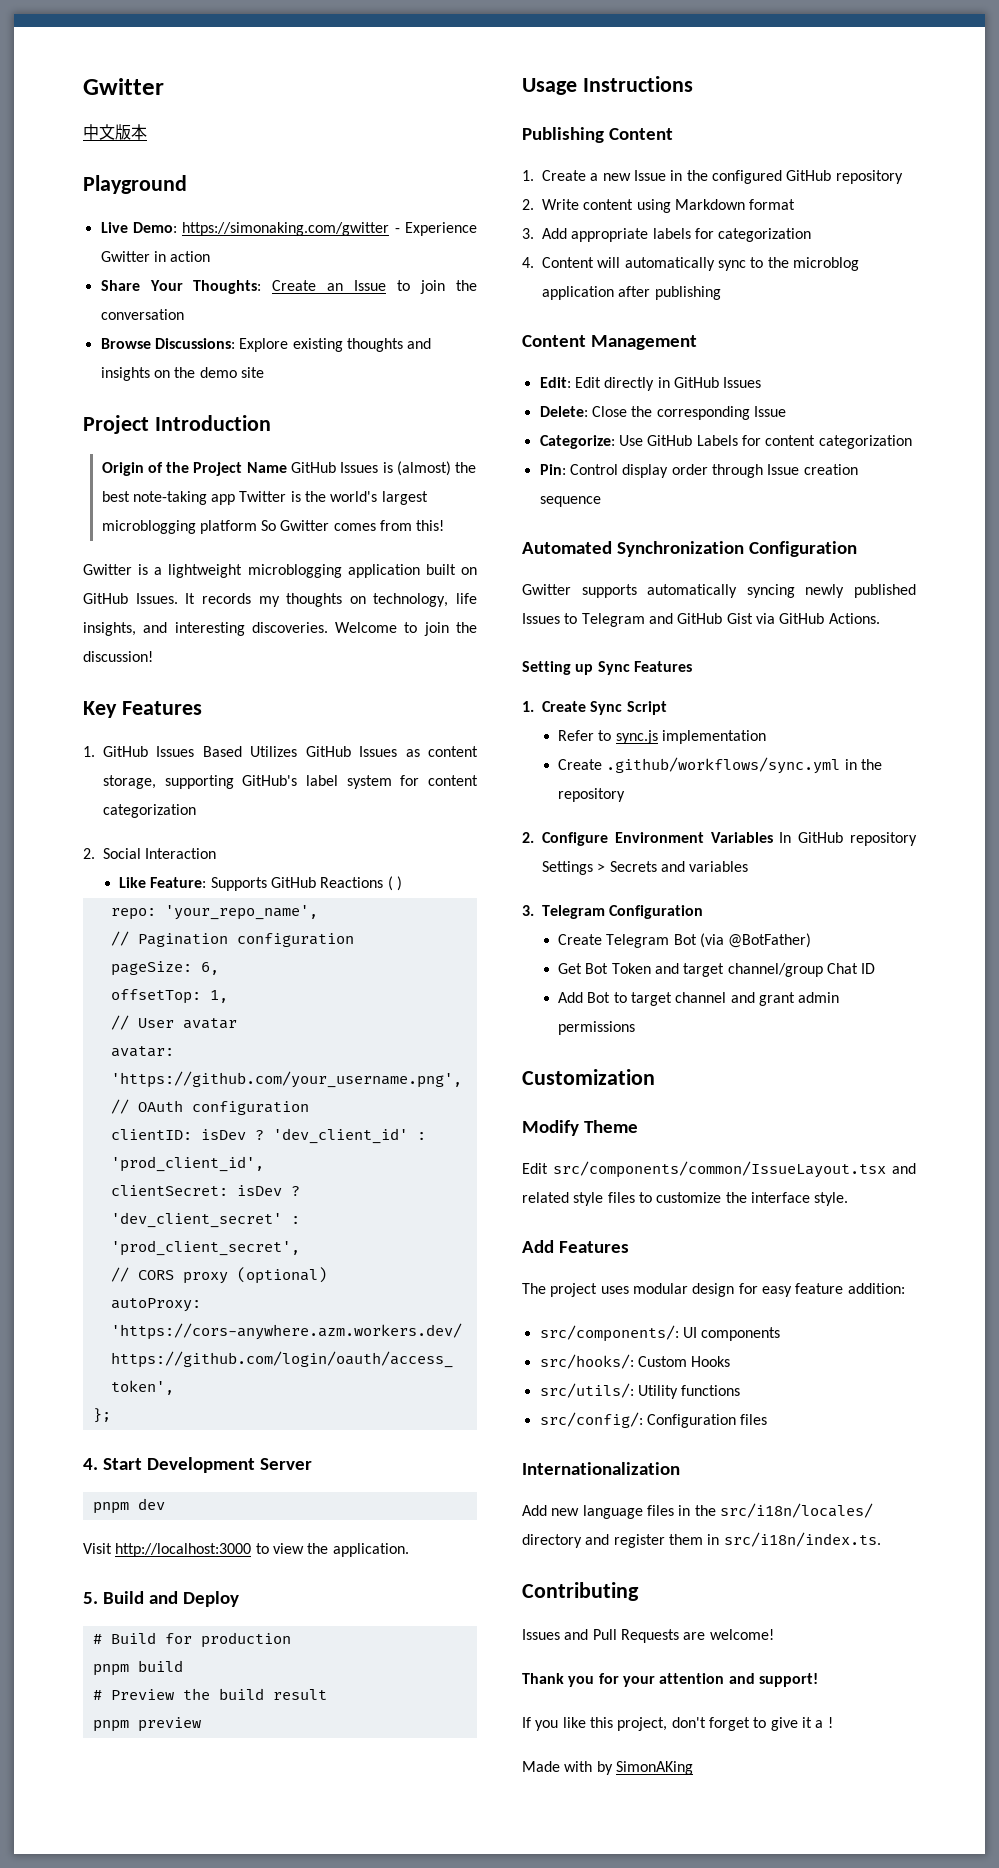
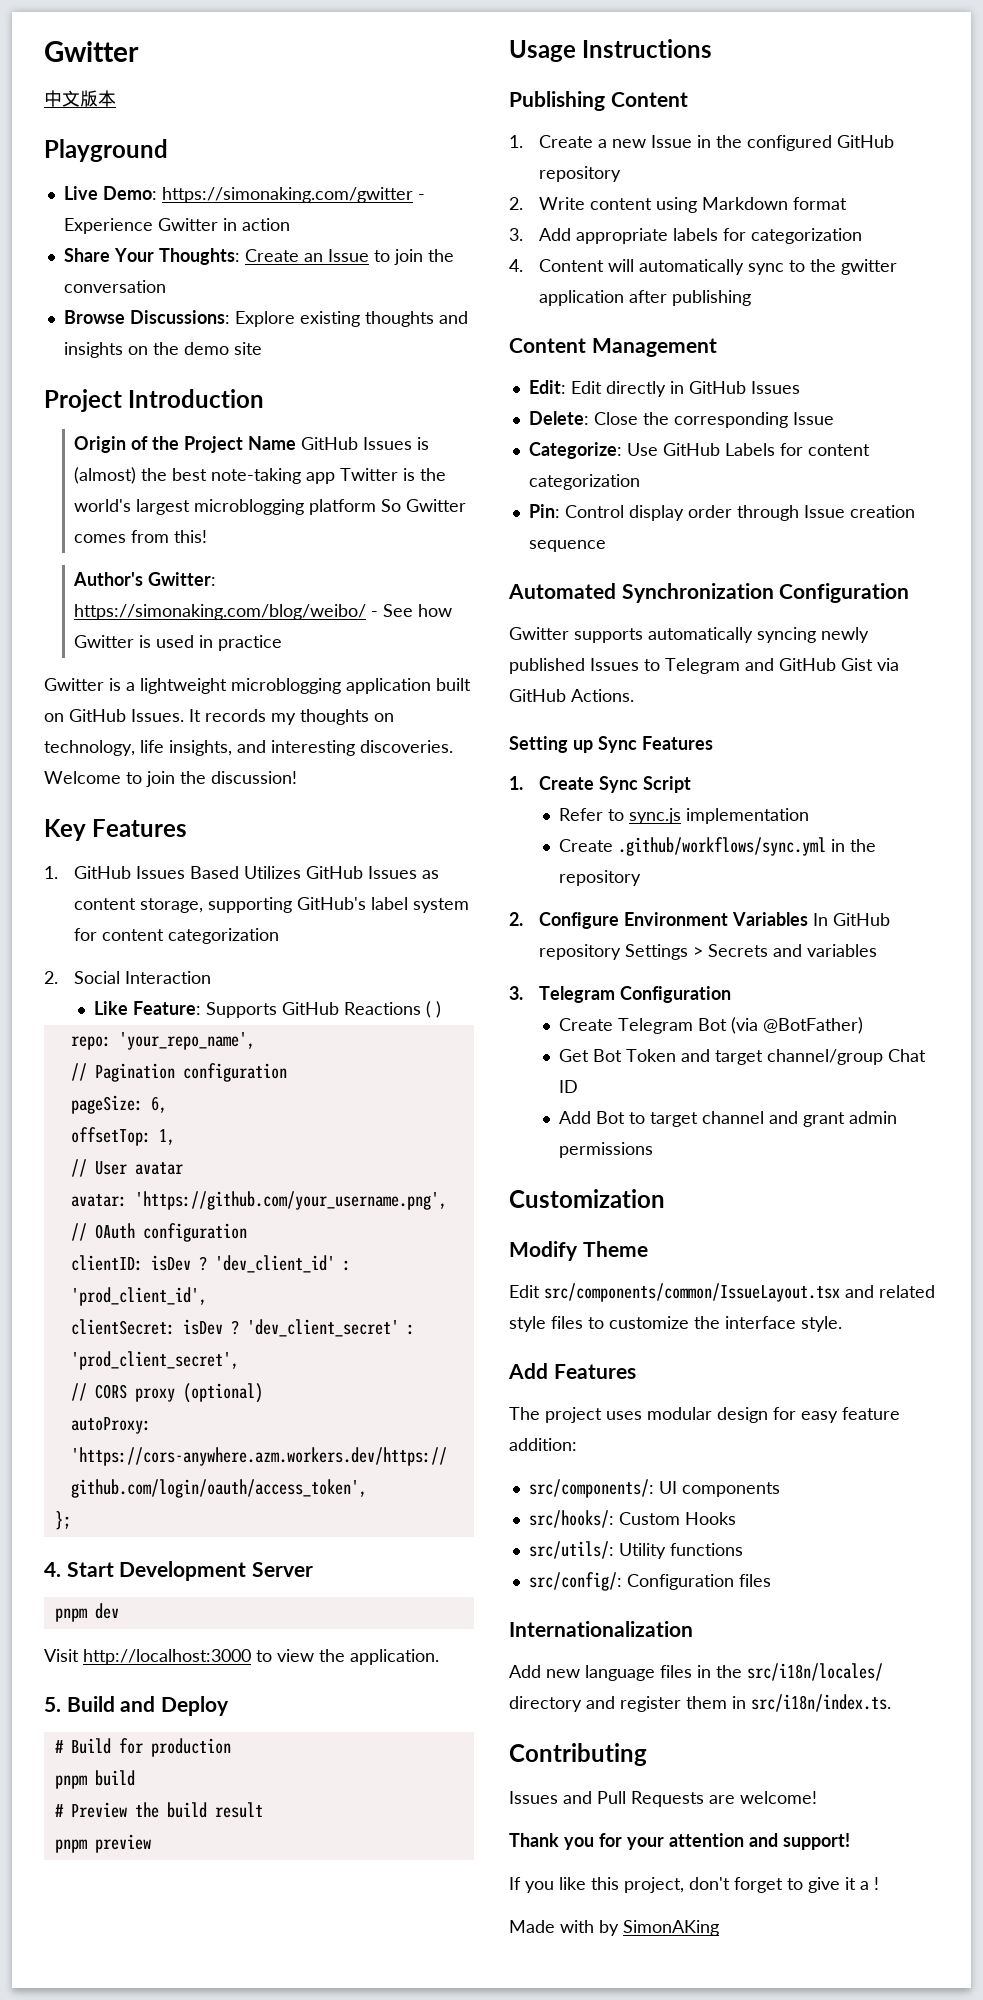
(445, 525) none -> [73,572,217,586] [74,604,453,620] [74,635,283,651] // Author's Gwitter: https://simonaking.com/blog/weibo/ - See how Gwitter is used in practice
[792,257,859,271] microblog -> [841,259,898,275] gwitter

